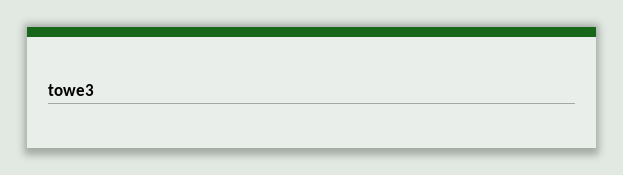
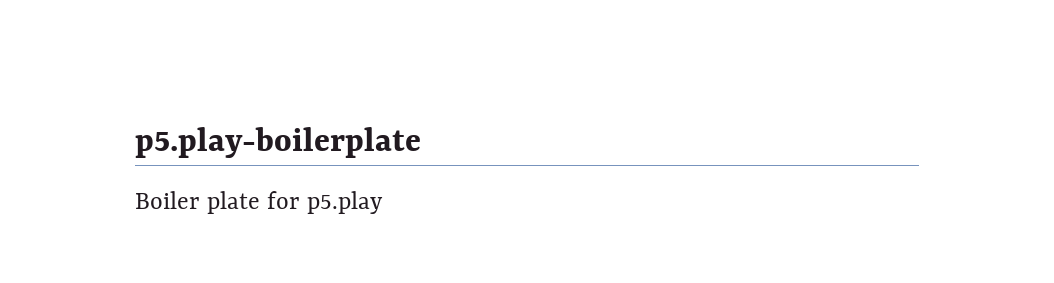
[48,84,94,96] towe3 -> [135,127,421,158] [135,191,384,214] p5.play-boilerplate // Boiler plate for p5.play

